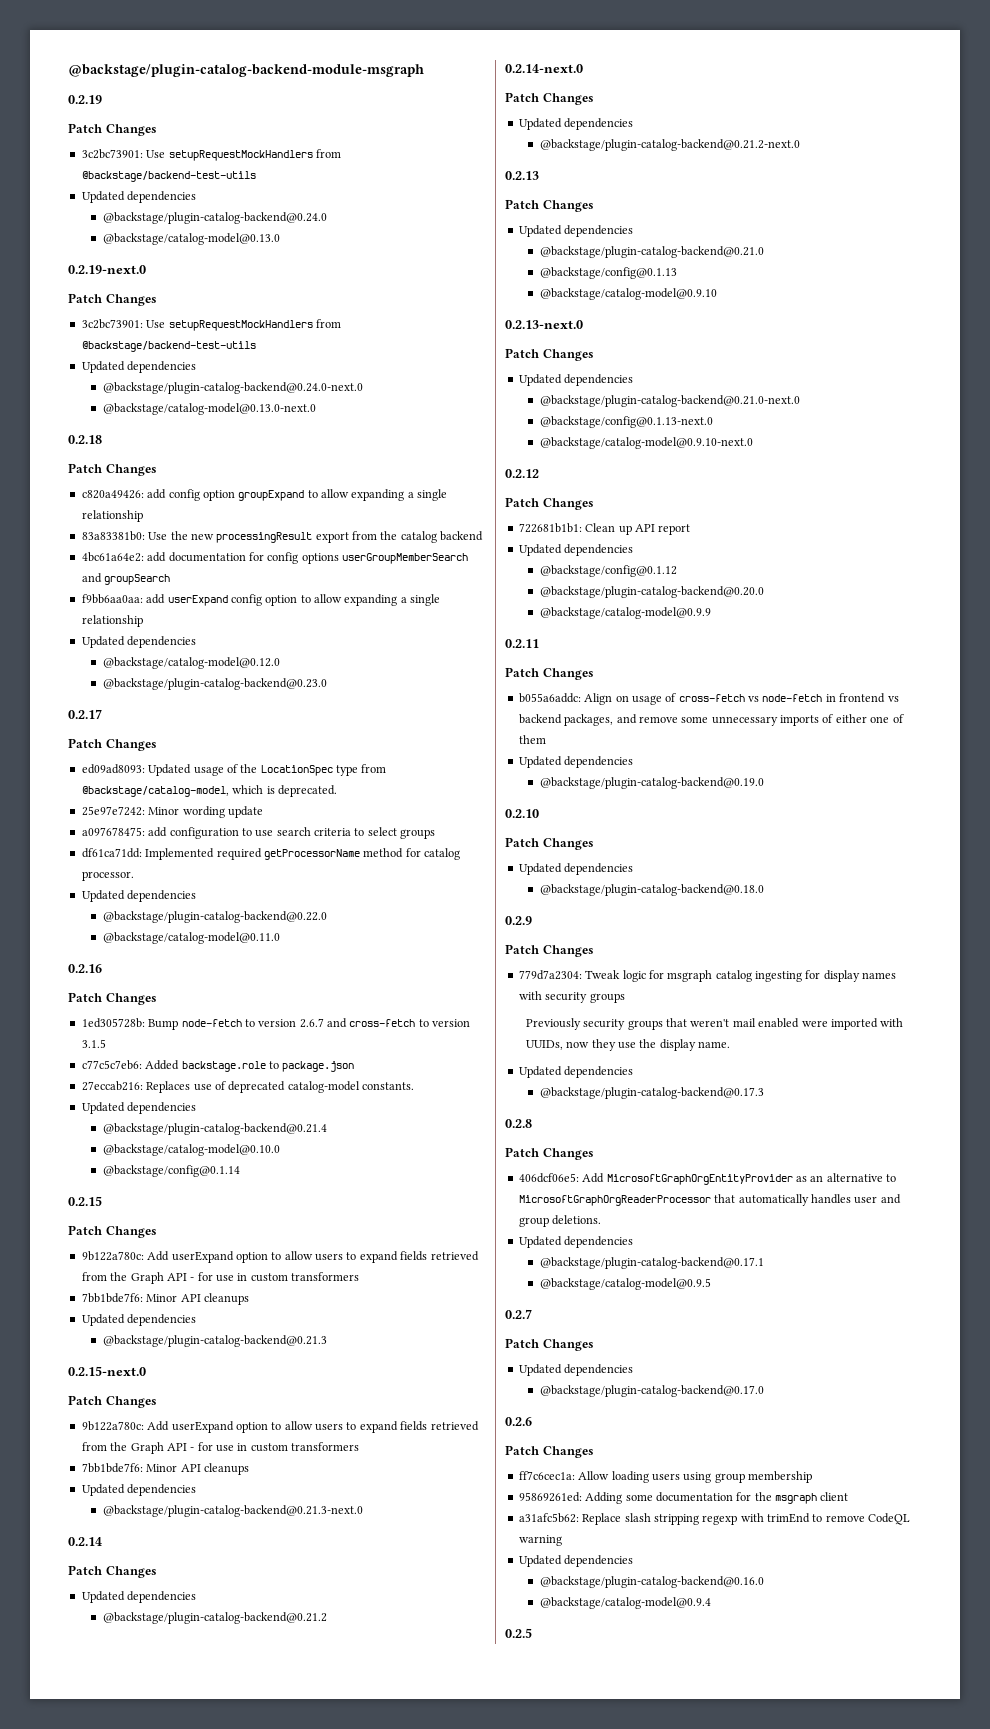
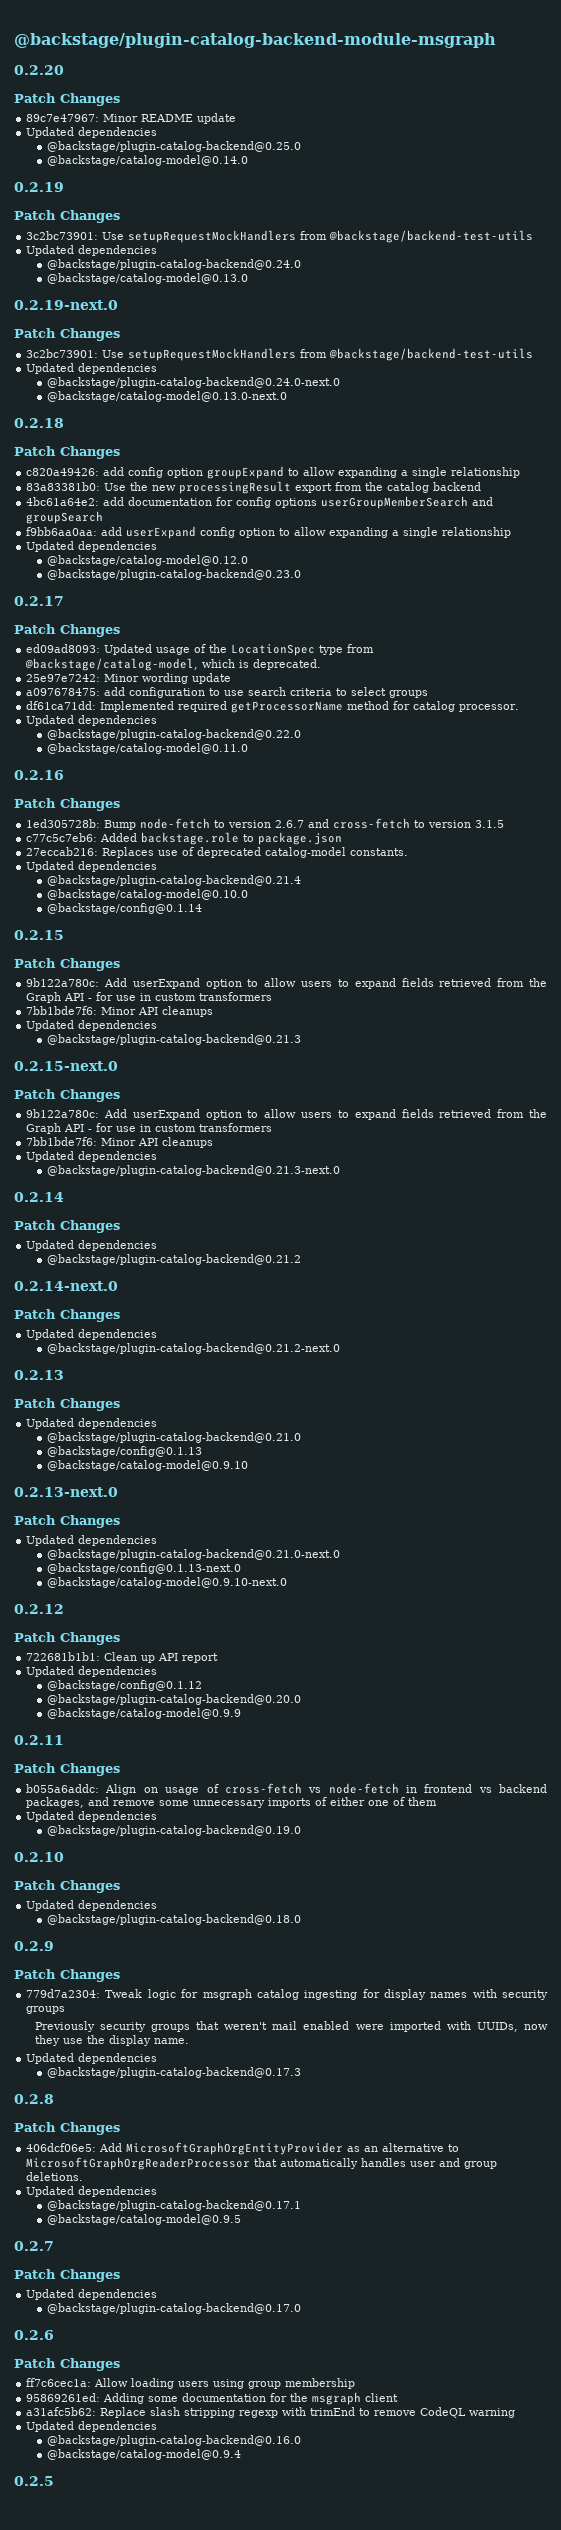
(424, 70) none -> [14,65,64,75] [14,93,120,106] [26,113,237,124] [26,127,158,138] [46,141,301,152] [46,155,248,166] // 0.2.20 // Patch Changes // 89c7e47967: Minor README update // Updated dependencies // @backstage/plugin-catalog-backend@0.25.0 // @backstage/catalog-model@0.14.0

